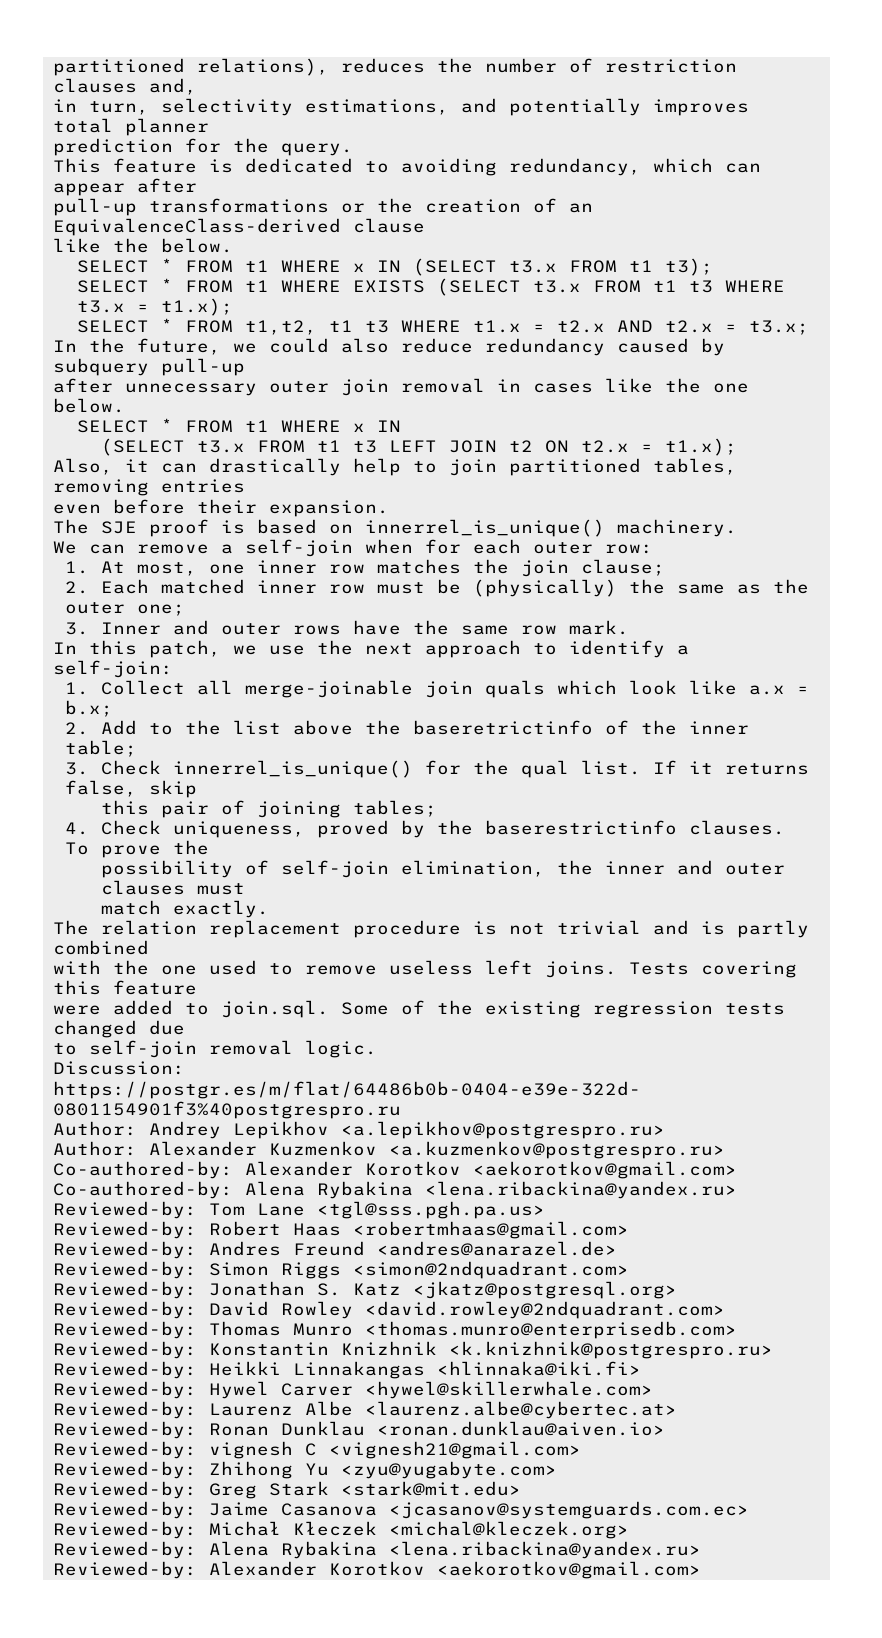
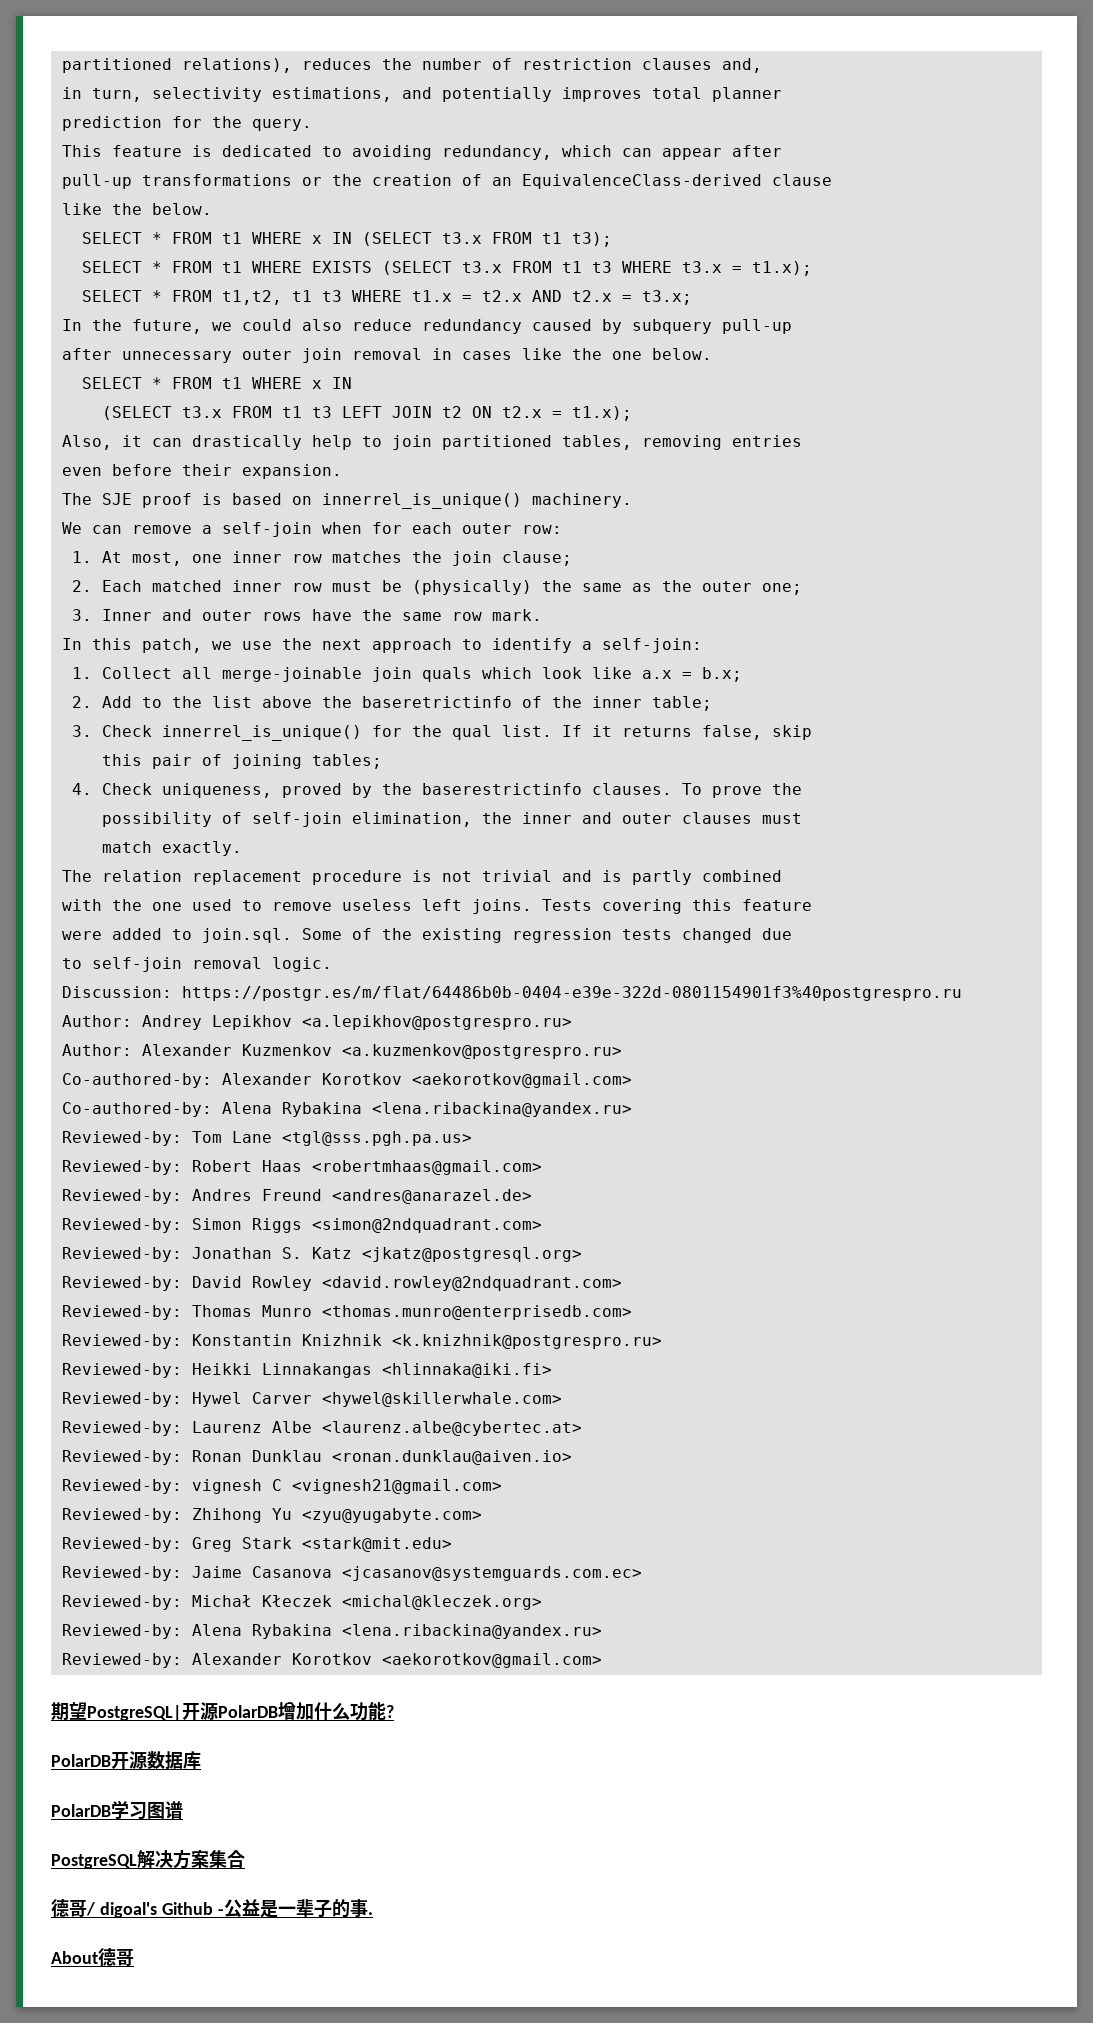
(701, 1570) none -> [51,1702,394,1721] [51,1751,201,1769] [51,1800,183,1820] [51,1849,245,1869] [51,1898,373,1918] [51,1947,134,1966] // 期望PostgreSQL|开源PolarDB增加什么功能? // PolarDB开源数据库 // PolarDB学习图谱 // PostgreSQL解决方案集合 // 德哥/ digoal's Github -公益是一辈子的事. // About德哥

